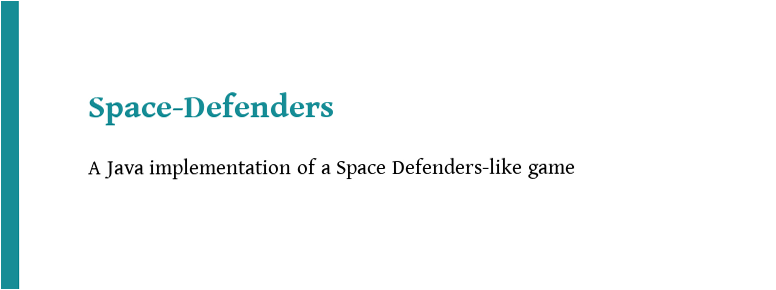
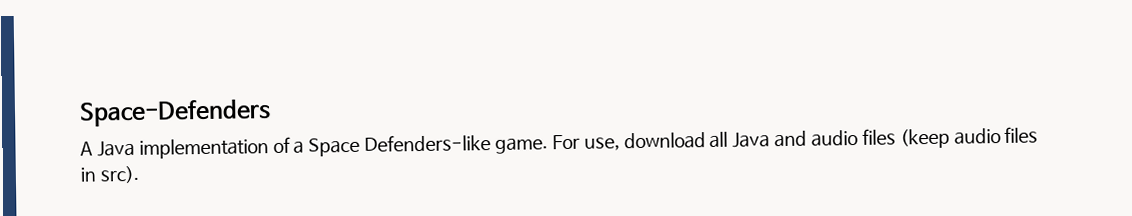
[527,163,576,179] game -> [495,126,1039,154] [80,165,139,184] game. For use, download all Java and audio files (keep audio files in src).

